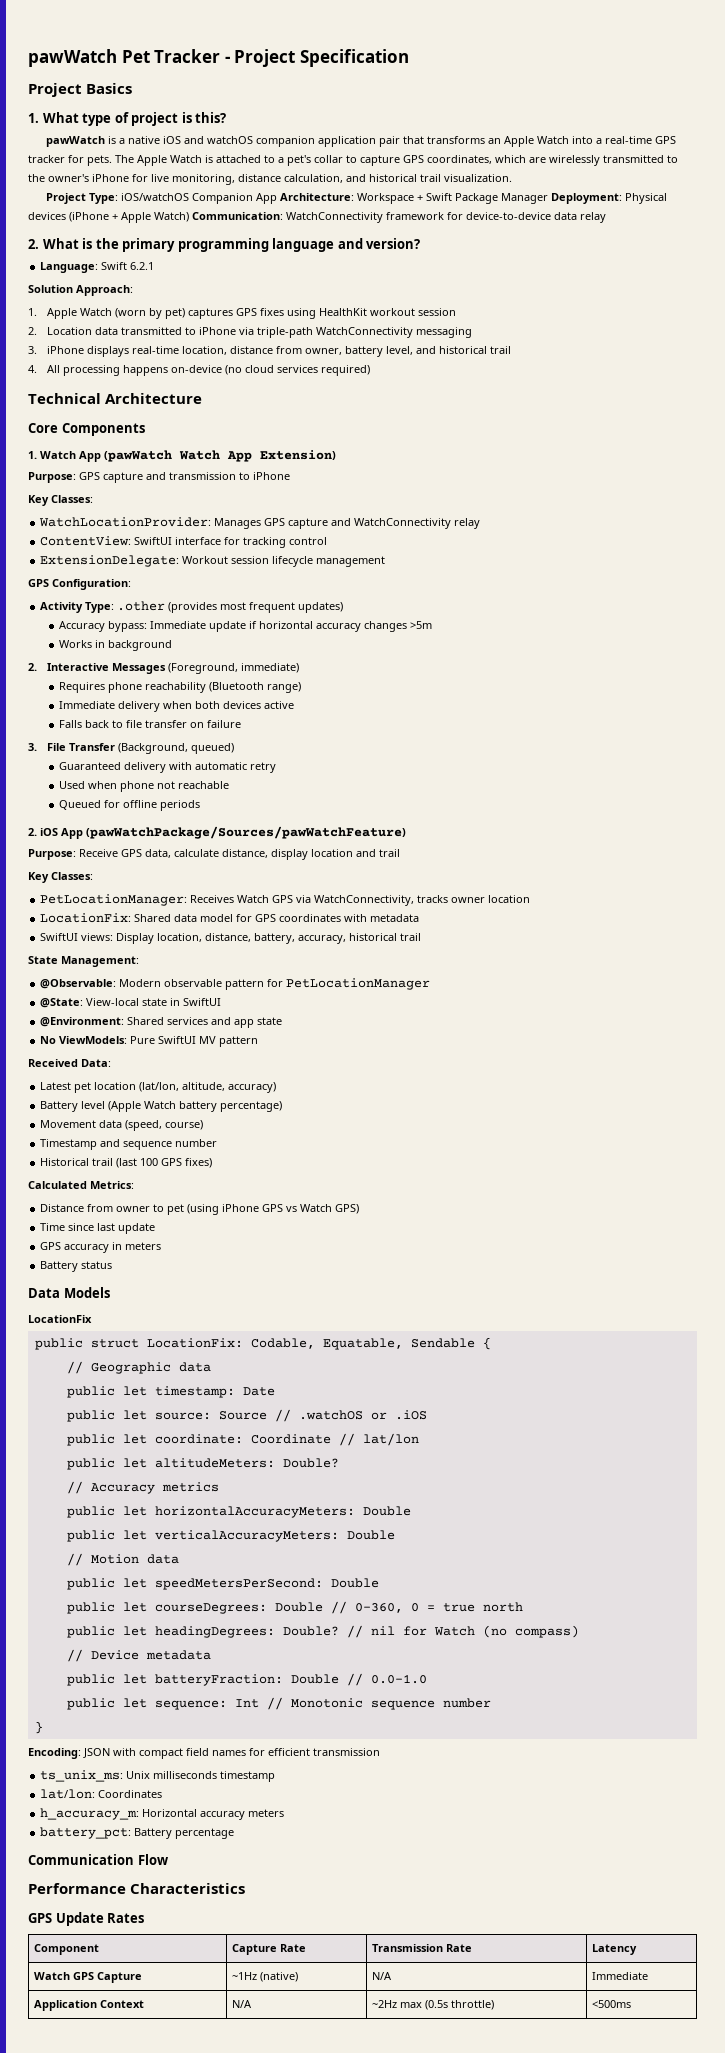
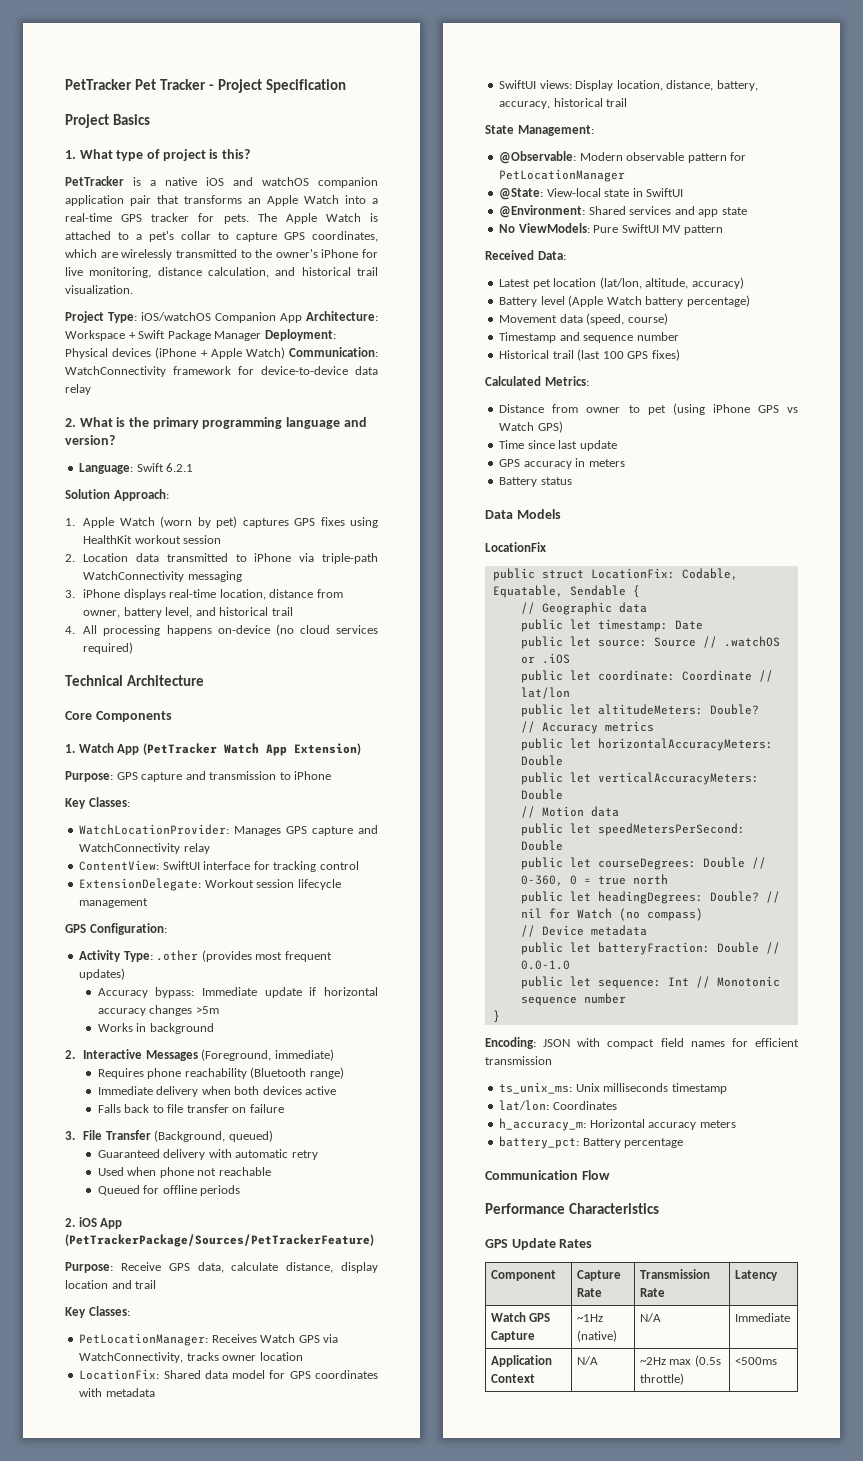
[28,49,117,67] pawWatch -> [65,79,132,90] PetTracker
[45,136,105,147] pawWatch -> [65,176,124,186] PetTracker
[104,450,172,462] (pawWatch -> [142,743,217,755] (PetTracker
[86,826,406,839] (pawWatchPackage/Sources/pawWatchFeature) -> [65,1234,374,1247] (PetTrackerPackage/Sources/PetTrackerFeature)

